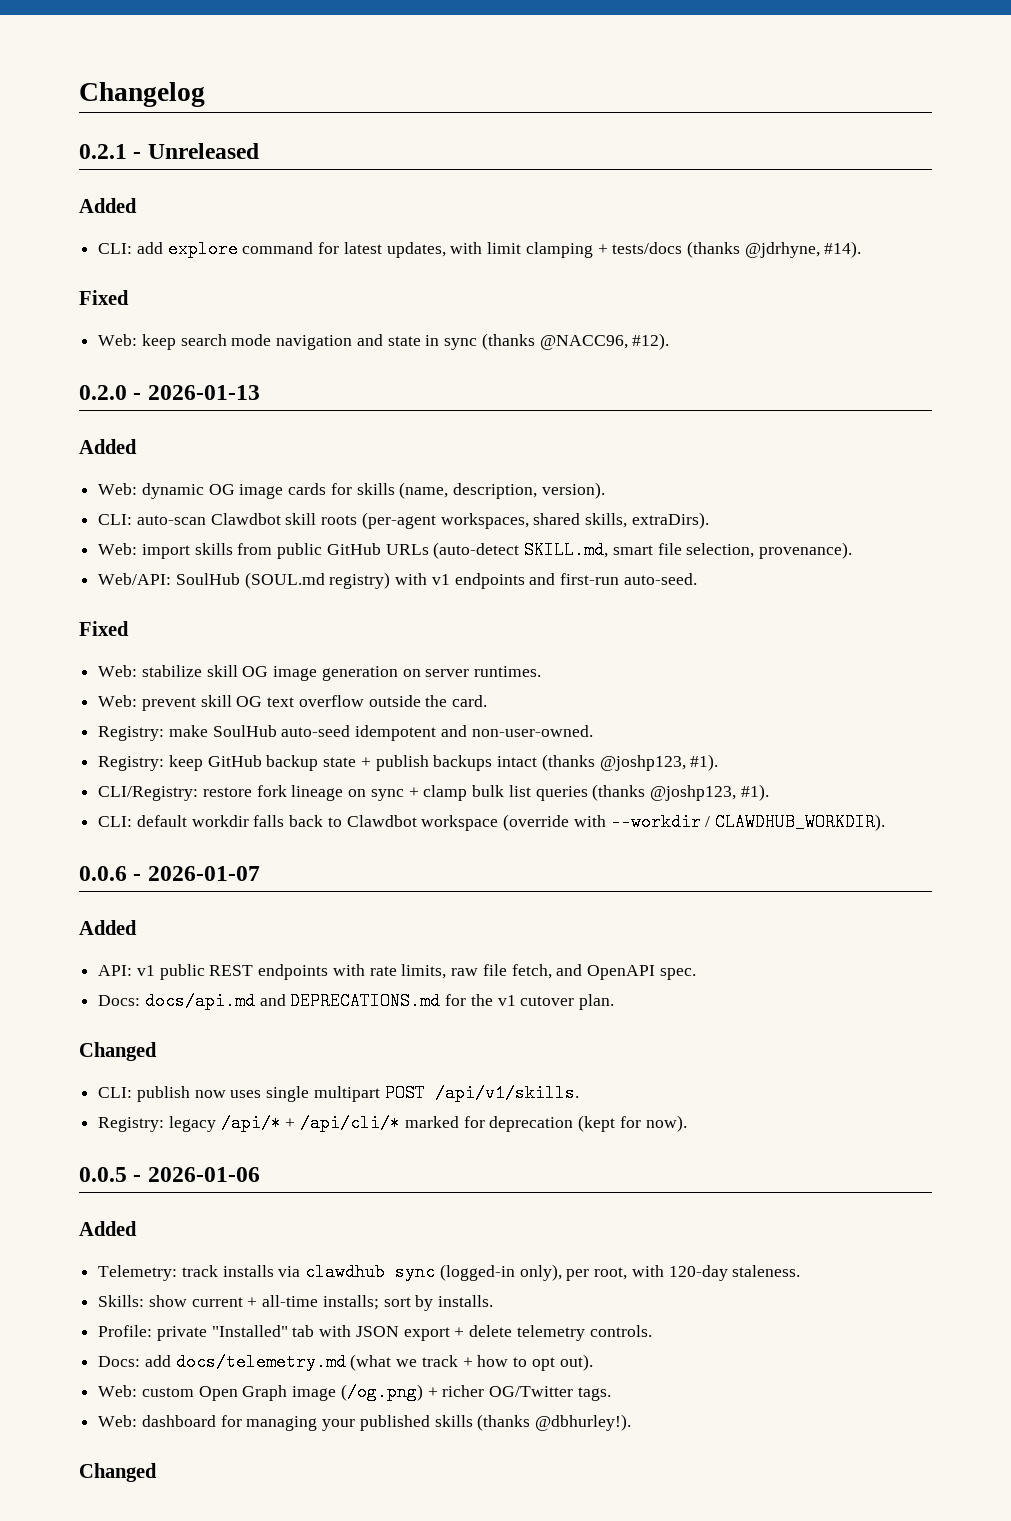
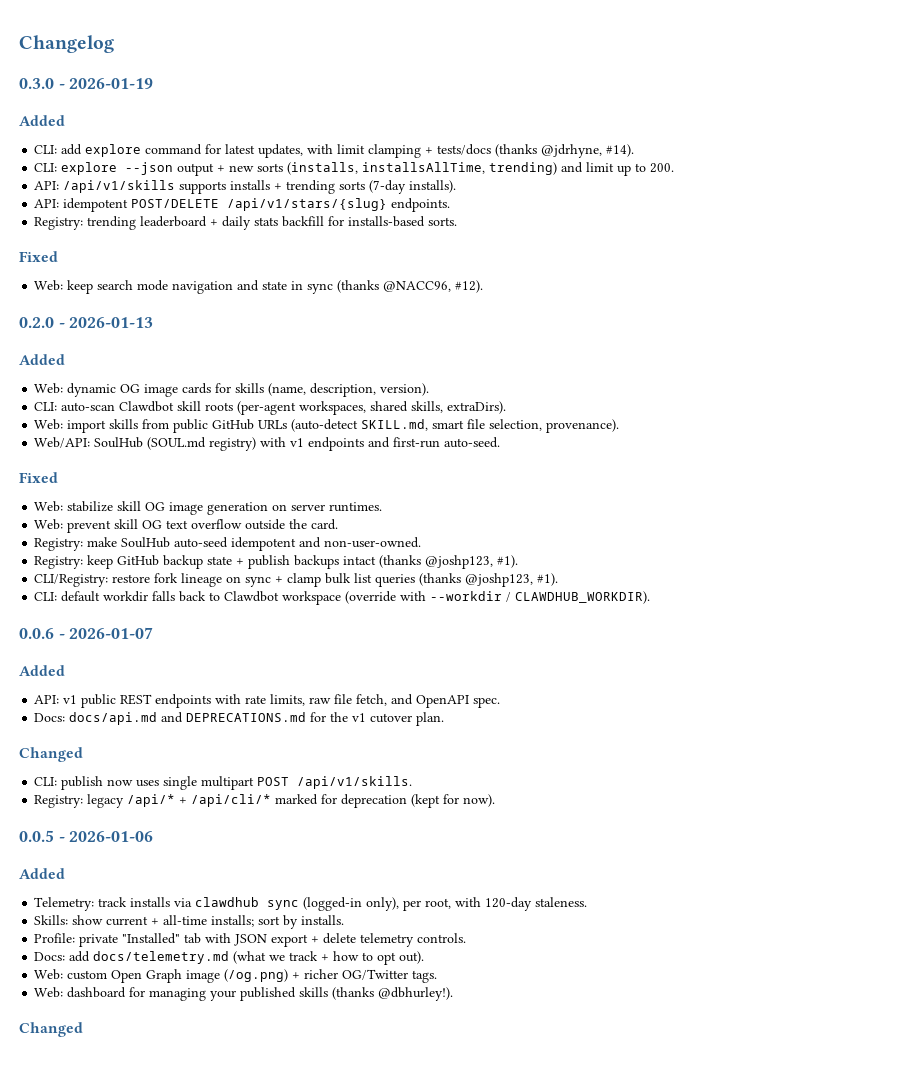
[79,143,259,159] 0.2.1 - Unreleased -> [19,78,154,89] 0.3.0 - 2026-01-19
(862, 249) none -> [34,162,675,176] [34,180,457,194] [34,198,451,212] [34,216,458,230] // CLI: explore --json output + new sorts (installs, installsAllTime, trending) and limit up to 200. // API: /api/v1/skills supports installs + trending sorts (7-day installs). // API: idempotent POST/DELETE /api/v1/stars/{slug} endpoints. // Registry: trending leaderboard + daily stats backfill for installs-based sorts.

